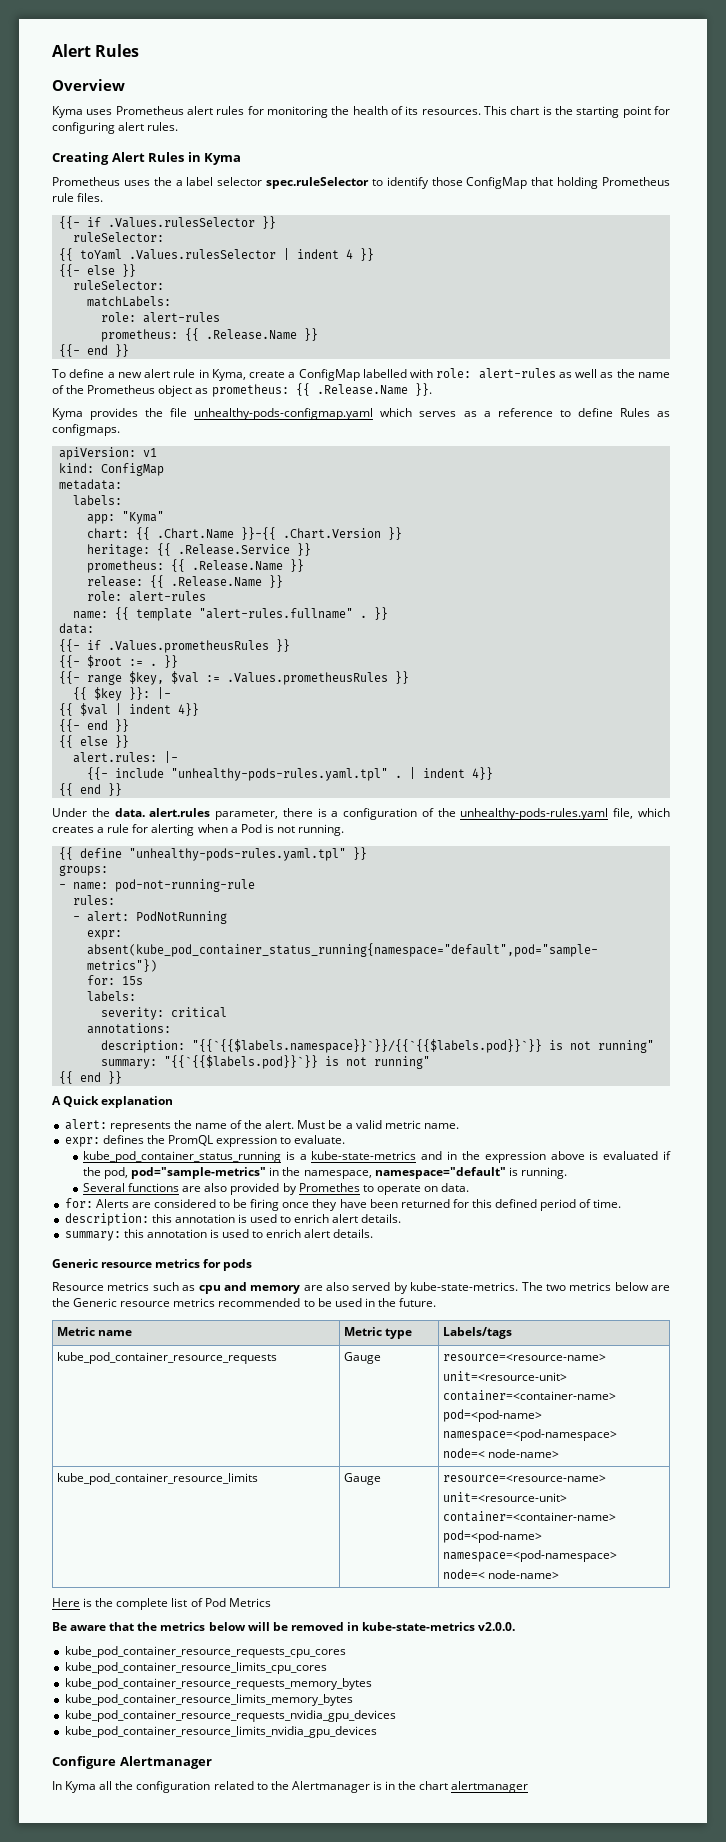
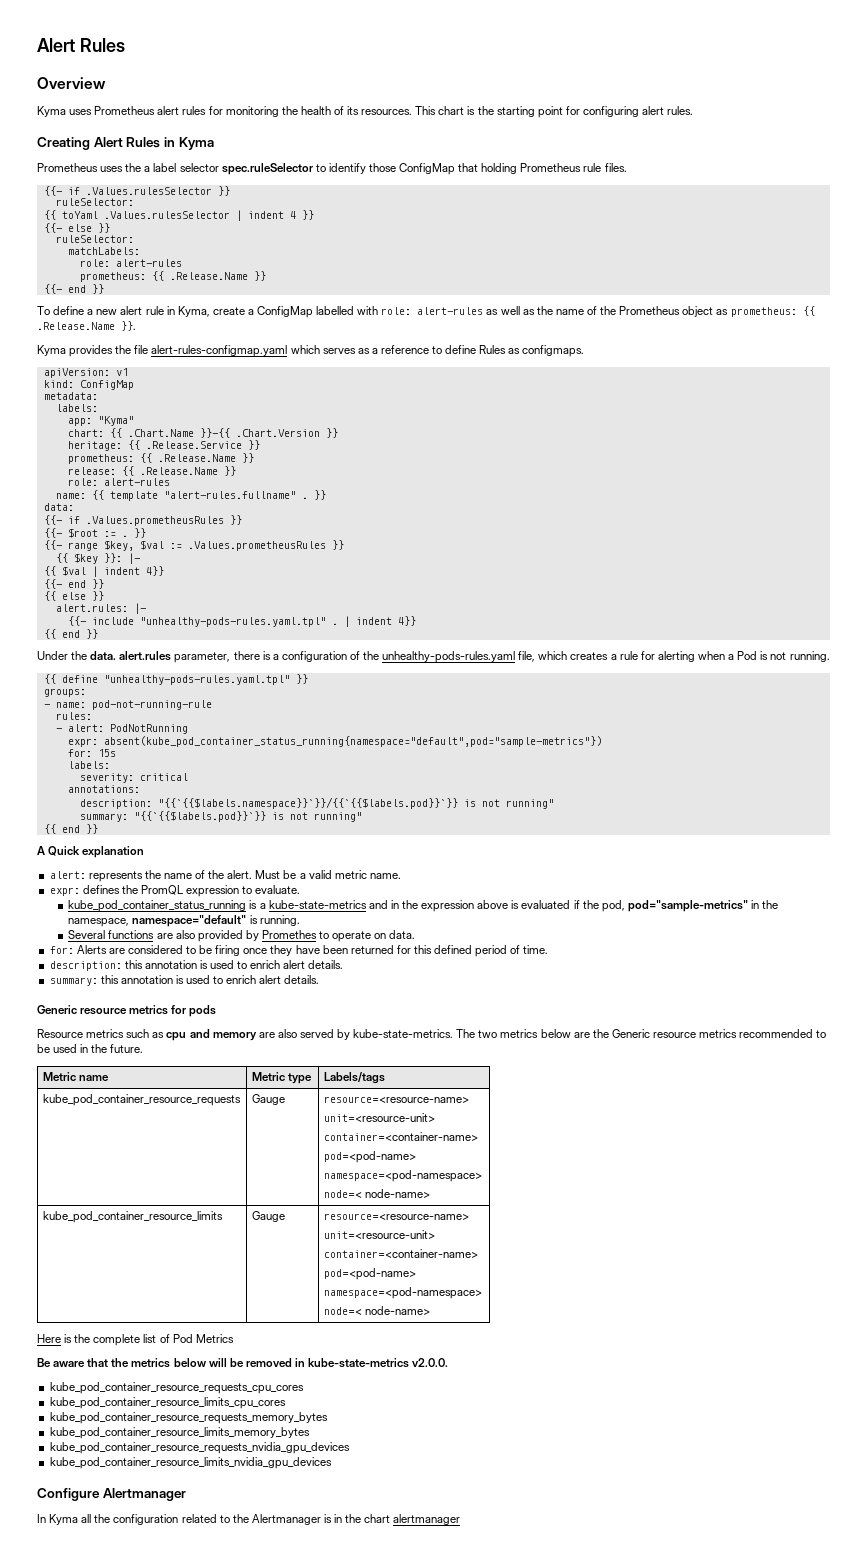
[194,408,374,420] unhealthy-pods-configmap.yaml -> [151,345,288,357] alert-rules-configmap.yaml

